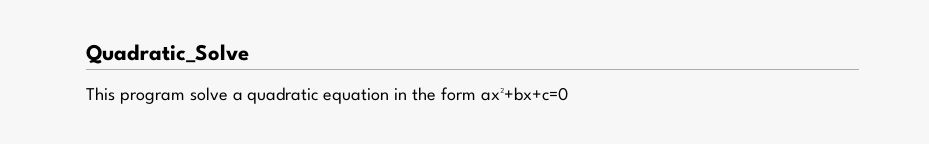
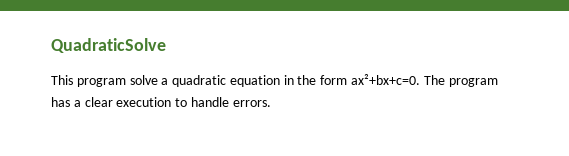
[86,44,249,64] Quadratic_Solve -> [51,38,166,53] QuadraticSolve
[480,87,568,101] ax²+bx+c=0 -> [351,74,498,87] [51,97,271,107] ax²+bx+c=0. The program has a clear execution to handle errors.

